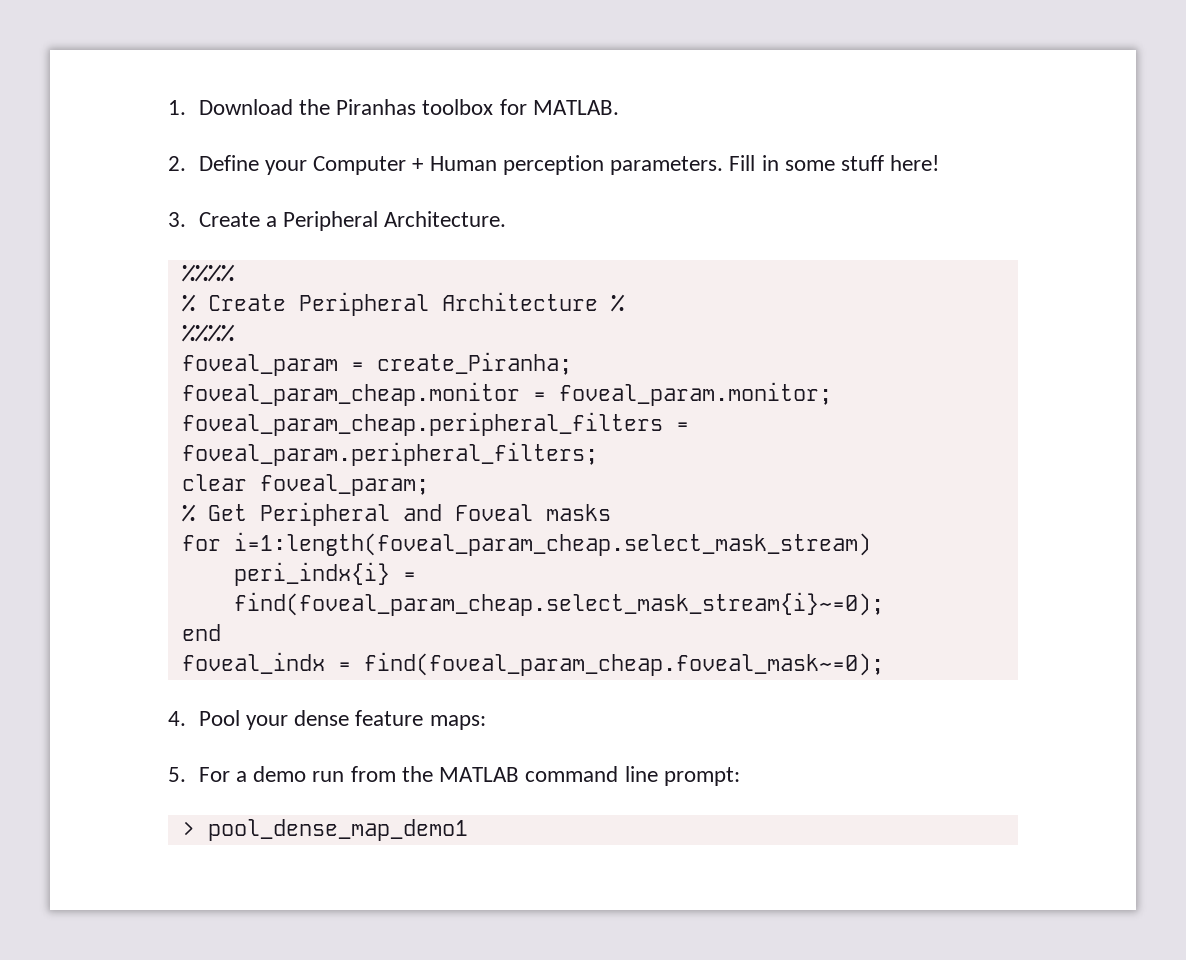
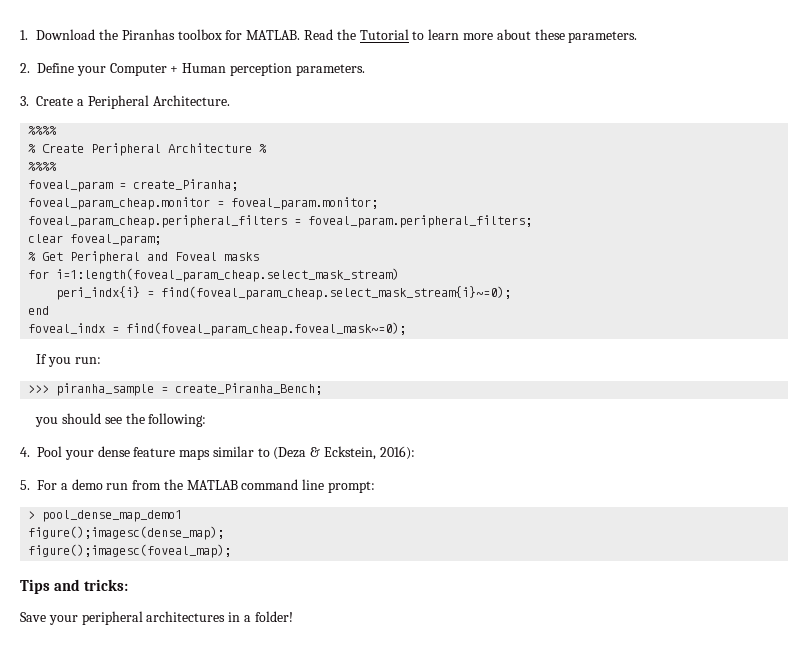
(619, 107) none -> [304,29,638,43] Read the Tutorial to learn more about these parameters.
[729,155,940,171] Fill in some stuff here! -> (365, 70) none
(884, 664) none -> [36,354,101,367] [28,383,323,396] [35,413,207,427] // If you run: // >>> piranha_sample = create_Piranha_Bench; // you should see the following:
[429,715,486,730] maps: -> [179,446,415,460] maps similar to (Deza & Eckstein, 2016):
(468, 830) none -> [28,526,225,540] [28,544,232,558] [20,579,129,594] [20,611,293,625] // figure();imagesc(dense_map); // figure();imagesc(foveal_map); // Tips and tricks: // Save your peripheral architectures in a folder!

